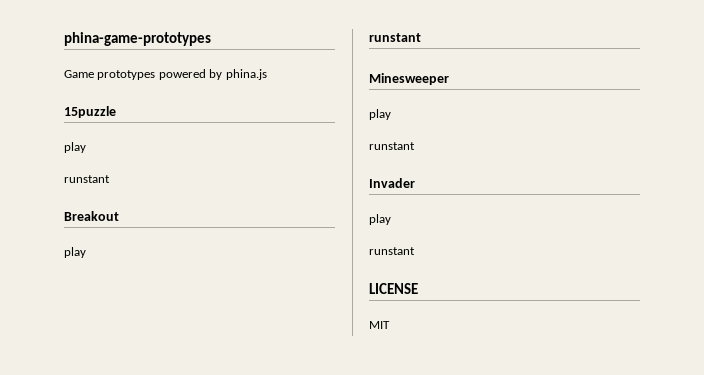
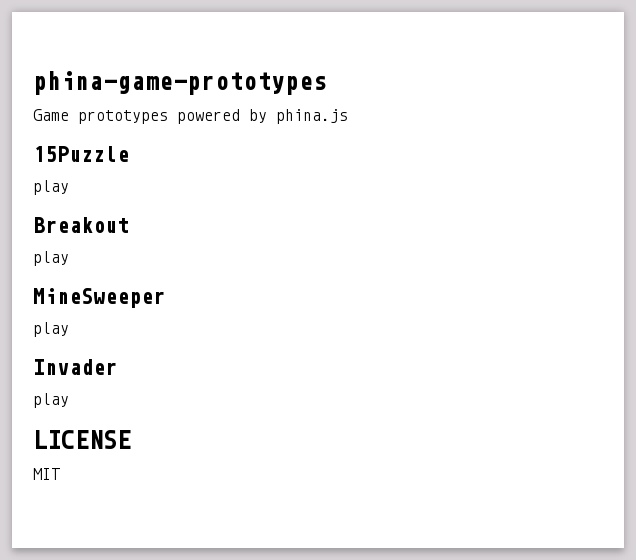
[64,106,116,118] [64,142,86,153] [64,175,110,183] 15puzzle // play // runstant -> [33,146,129,162] [33,180,69,195] 15Puzzle // play
[369,33,421,42] [369,73,449,85] [369,109,391,120] [369,142,415,150] runstant // Minesweeper // play // runstant -> [33,288,165,308] [33,322,69,337] MineSweeper // play
[369,247,415,255] // runstant -> (69, 400) none

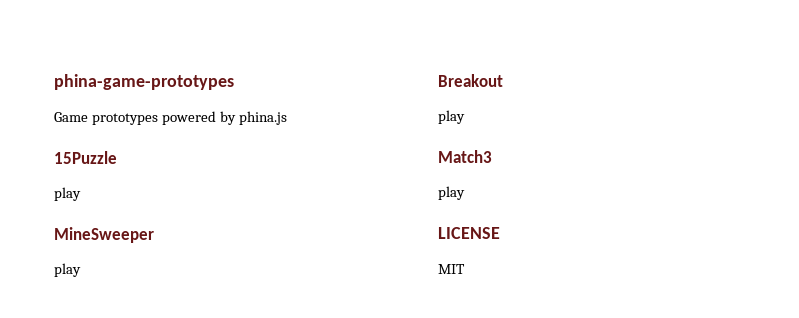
(69, 187) none -> [54,227,154,243] [54,263,81,277] // MineSweeper // play
[33,288,165,308] [33,322,69,337] [33,359,117,375] MineSweeper // play // Invader -> [438,150,492,163] Match3

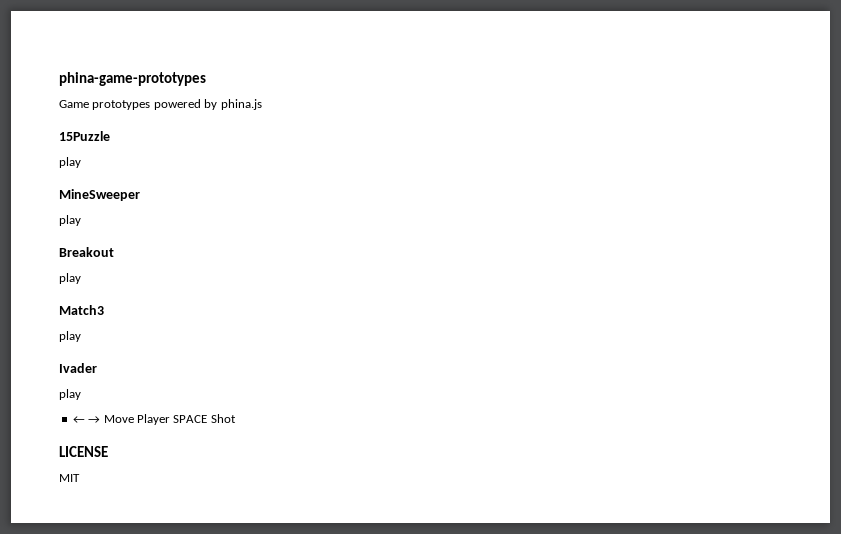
(465, 193) none -> [59,363,97,373] [59,389,81,400] [72,414,236,425] // Ivader // play // ← → Move Player SPACE Shot

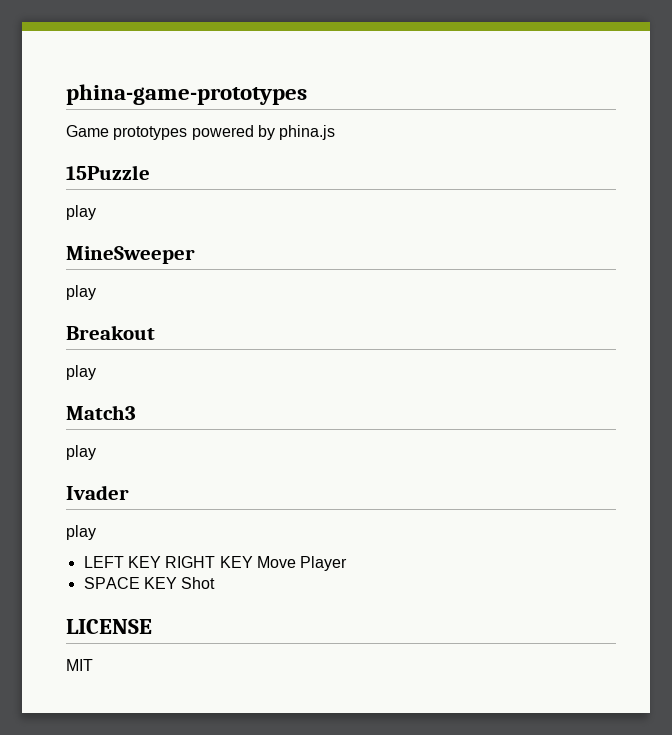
[72,416,101,423] ← → -> [83,556,253,568] LEFT KEY RIGHT KEY
[173,415,208,423] SPACE -> [83,577,177,589] // SPACE KEY

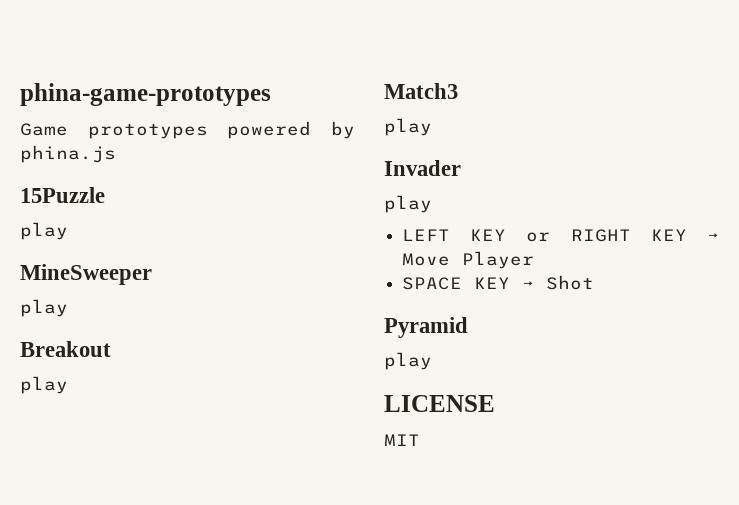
[66,485,129,500] Ivader -> [384,160,461,176] Invader
(161, 562) none -> [526,232,551,242] or
(253, 562) none -> [707,233,719,241] →
(177, 583) none -> [522,281,535,289] →
(216, 583) none -> [384,317,468,338] [384,352,432,370] // Pyramid // play

